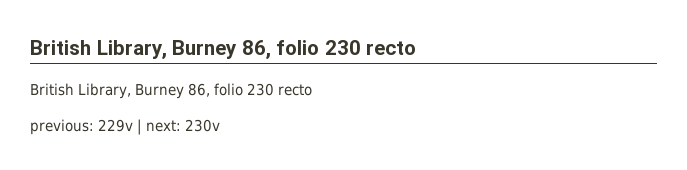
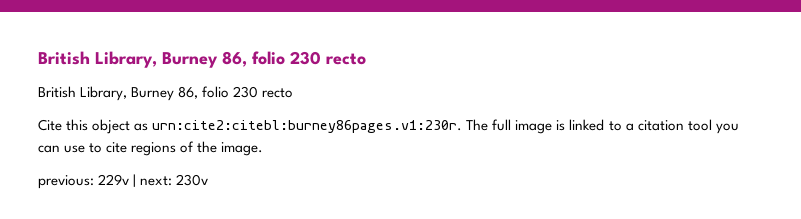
(312, 90) none -> [38,119,739,134] [38,141,264,156] // Cite this object as urn:cite2:citebl:burney86pages.v1:230r. The full image is linked to a citation tool you can use to cite regions of the image.

